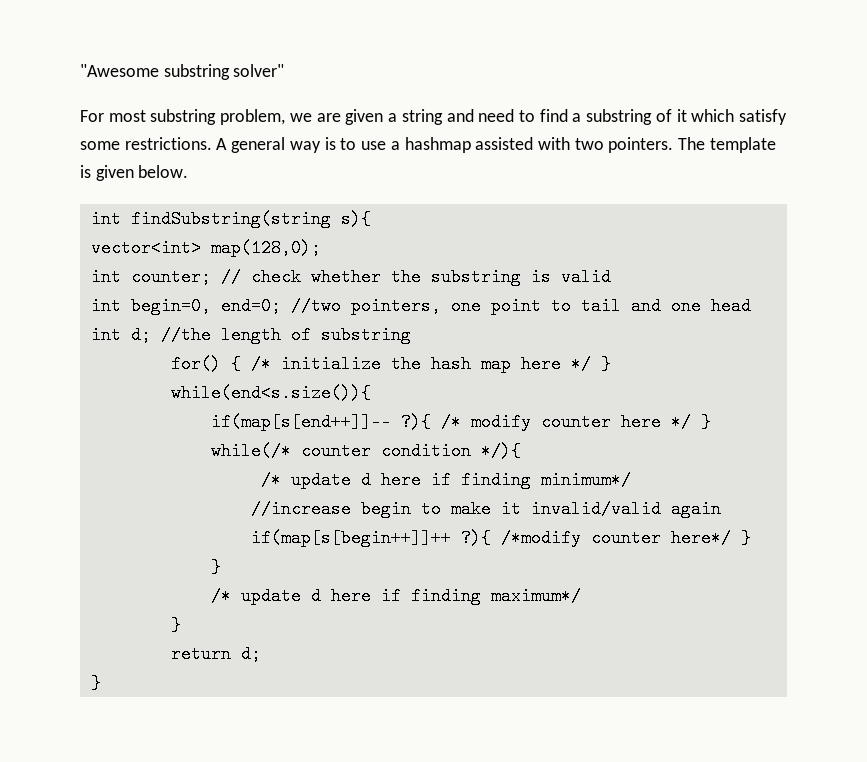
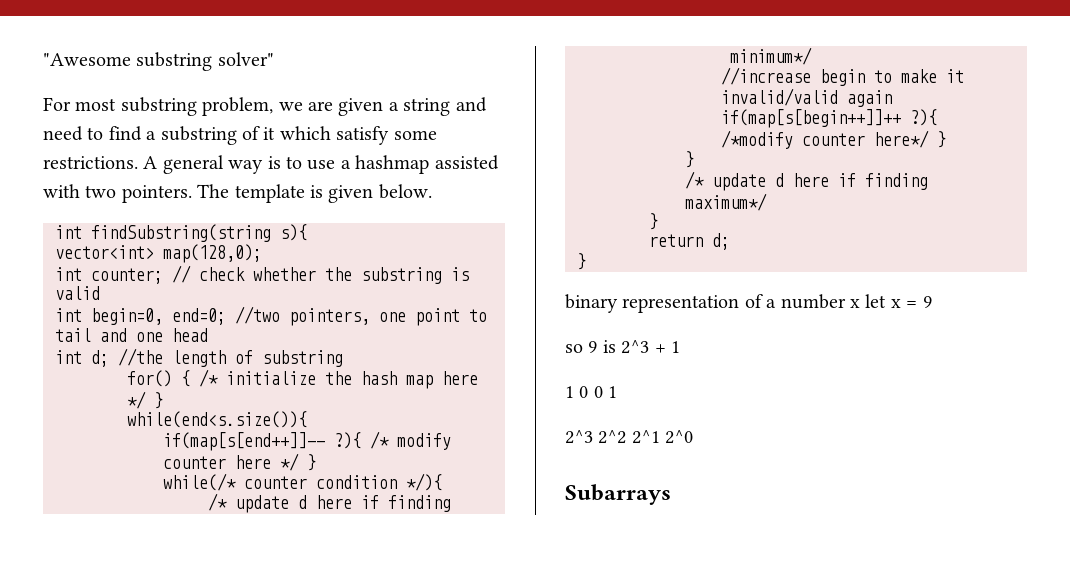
(101, 683) none -> [565,294,932,313] [565,340,680,354] [565,386,618,398] [565,430,694,444] [565,484,671,505] // binary representation of a number x let x = 9 // so 9 is 2^3 + 1 // 1 0 0 1 // 2^3 2^2 2^1 2^0 // Subarrays

